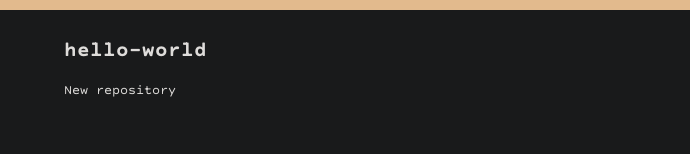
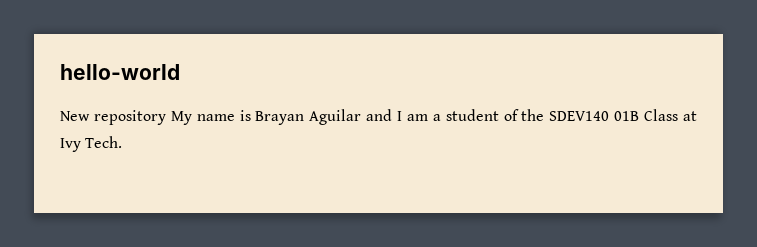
(176, 91) none -> [170,109,697,125] [60,136,123,152] My name is Brayan Aguilar and I am a student of the SDEV140 01B Class at Ivy Tech.

